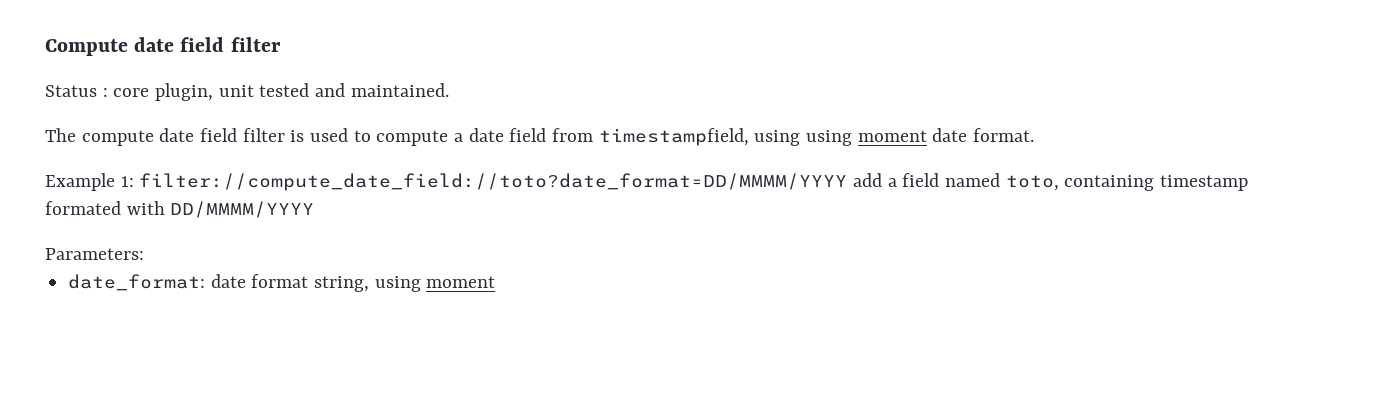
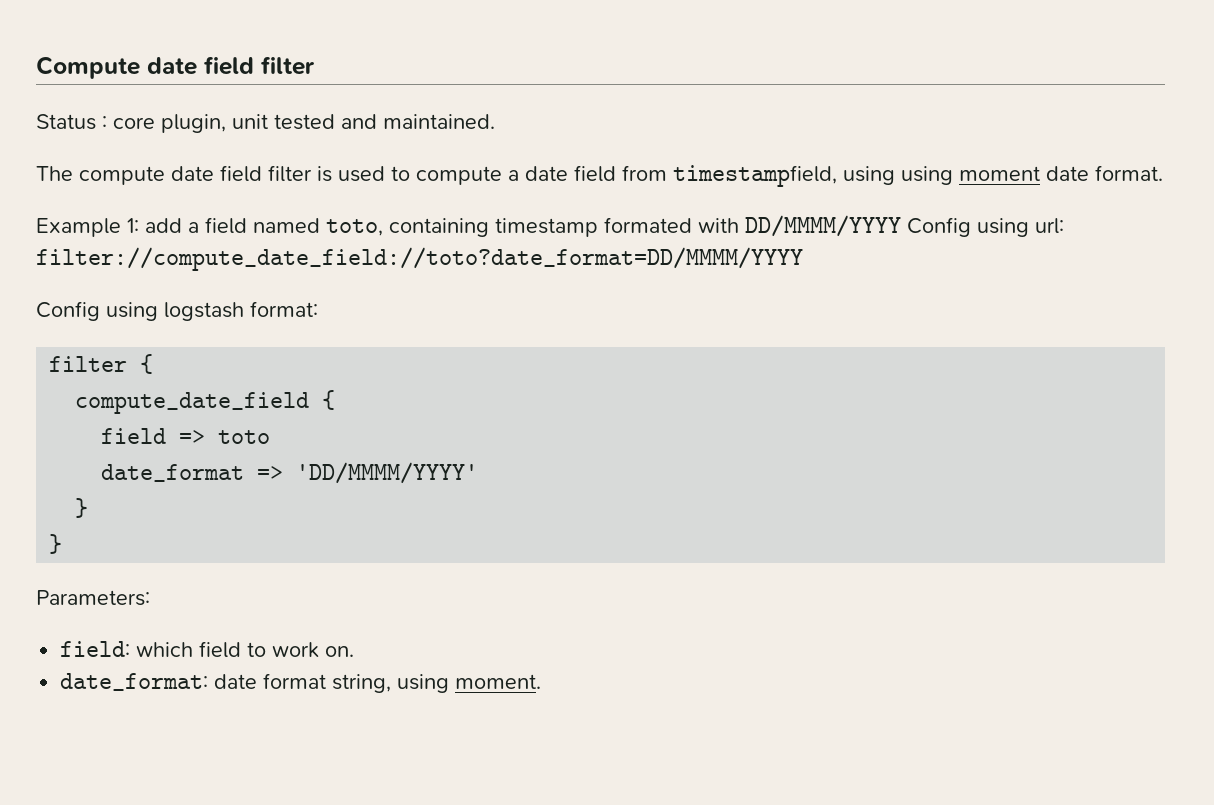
[139,173,848,191] filter://compute_date_field://toto?date_format=DD/MMMM/YYYY -> (139, 225) none
[45,248,144,260] // Parameters: -> [907,217,1064,237] [36,247,803,271] [36,301,318,321] [49,354,154,374] [75,390,336,414] [101,428,271,444] [101,462,479,484] [75,498,89,518] [49,534,63,554] [36,590,150,606] [60,641,355,658] Config using url: filter://compute_date_field://toto?date_format=DD/MMMM/YYYY // Config using logstash format: // filter { // compute_date_field { // field => toto // date_format => 'DD/MMMM/YYYY' // } // } // Parameters: // field: which field to work on.
[426,276,496,288] moment -> [455,674,542,689] moment.

